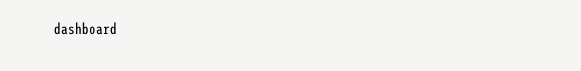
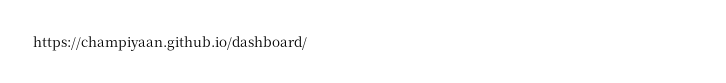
[54,22,117,35] dashboard -> [33,36,307,51] https://champiyaan.github.io/dashboard/

